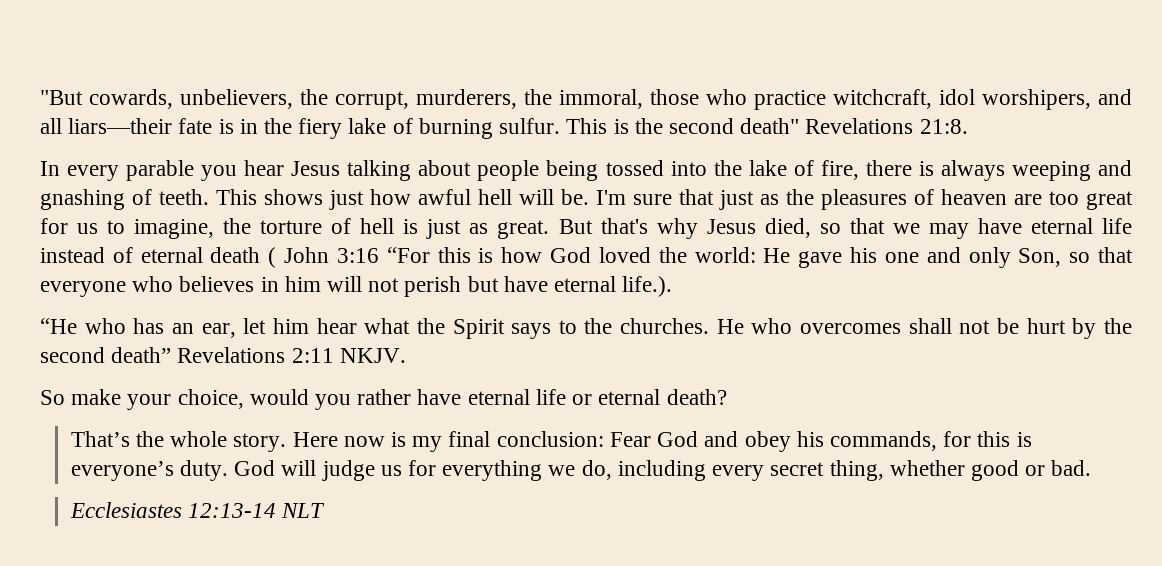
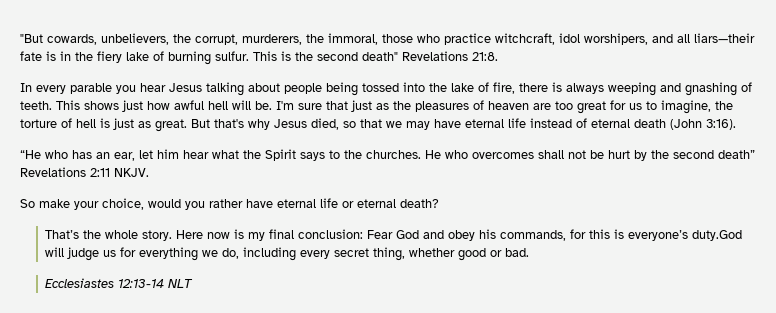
[268,247,1134,268] [40,276,673,297] ( John 3:16 “For this is how God loved the world: He gave his one and only Son, so that everyone who believes in him will not perish but have eternal life.). -> [670,119,736,130] (John 3:16).
[180,460,276,481] duty. God -> [691,230,742,241] duty.God

